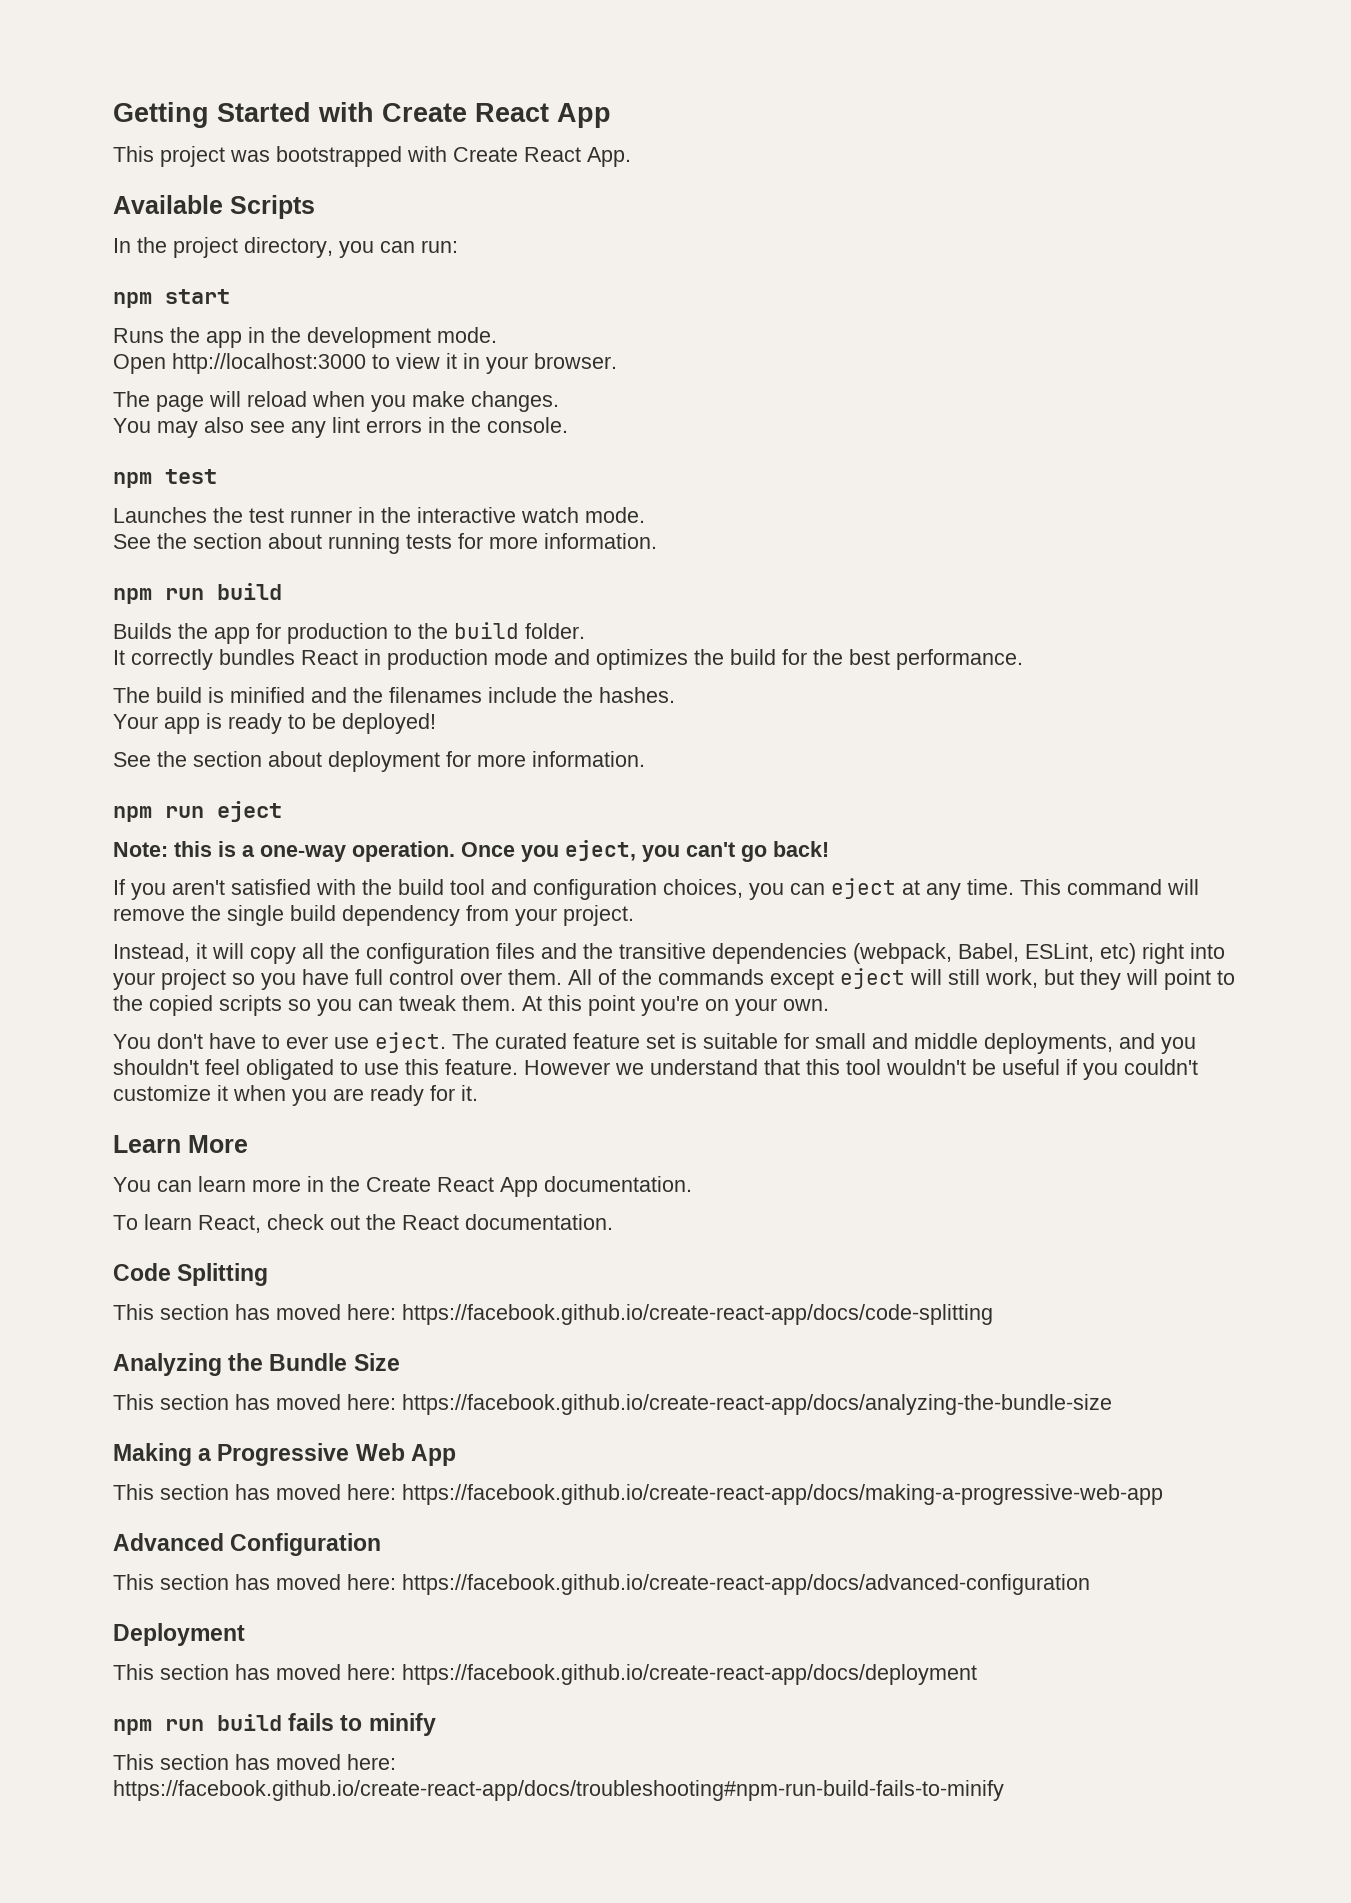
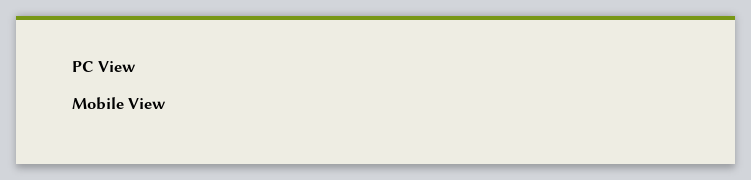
[113,102,611,128] [113,146,631,167] [113,195,315,219] [113,237,458,258] [113,289,230,308] [113,327,497,348] [113,353,617,374] [113,391,559,412] [113,417,568,438] [113,469,217,488] [113,507,645,523] [113,533,657,554] [113,583,282,604] [113,622,585,644] [113,649,1023,670] [113,687,675,703] [113,713,436,734] [113,751,645,772] [113,801,282,822] [113,840,829,862] [113,878,1199,900] [113,905,634,926] [113,943,1225,964] [113,968,1235,990] [113,995,829,1016] [113,1032,1196,1054] [113,1059,1198,1080] [113,1085,478,1106] [113,1135,248,1153] [113,1176,692,1197] [113,1214,613,1233] [113,1263,269,1286] [113,1304,993,1325] [113,1353,400,1376] [113,1394,1112,1415] [113,1443,456,1466] [113,1484,1163,1505] [113,1533,382,1556] [113,1574,1090,1595] [113,1623,245,1646] [113,1664,977,1685] [113,1713,436,1736] [113,1754,396,1770] [113,1780,1004,1801] Getting Started with Create React App // This project was bootstrapped with Create React App. // Available Scripts // In the project directory, you can run: // npm start // Runs the app in the development mode. // Open http://localhost:3000 to view it in your browser. // The page will reload when you make changes. // You may also see any lint errors in the console. // npm test // Launches the test runner in the interactive watch mode. // See the section about running tests for more information. // npm run build // Builds the app for production to the build folder. // It correctly bundles React in production mode and optimizes the build for the best performance. // The build is minified and the filenames include the hashes. // Your app is ready to be deployed! // See the section about deployment for more information. // npm run eject // Note: this is a one-way operation. Once you eject, you can't go back! // If you aren't satisfied with the build tool and configuration choices, you can eject at any time. This command will remove the single build dependency from your project. // Instead, it will copy all the configuration files and the transitive dependencies (webpack, Babel, ESLint, etc) right into your project so you have full control over them. All of the commands except eject will still work, but they will point to the copied scripts so you can tweak them. At this point you're on your own. // You don't have to ever use eject. The curated feature set is suitable for small and middle deployments, and you shouldn't feel obligated to use this feature. However we understand that this tool wouldn't be useful if you couldn't customize it when you are ready for it. // Learn More // You can learn more in the Create React App documentation. // To learn React, check out the React documentation. // Code Splitting // This section has moved here: https://facebook.github.io/create-react-app/docs/code-splitting // Analyzing the Bundle Size // This section has moved here: https://facebook.github.io/create-react-app/docs/analyzing-the-bundle-size // Making a Progressive Web App // This section has moved here: https://facebook.github.io/create-react-app/docs/making-a-progressive-web-app // Advanced Configuration // This section has moved here: https://facebook.github.io/create-react-app/docs/advanced-configuration // Deployment // This section has moved here: https://facebook.github.io/create-react-app/docs/deployment // npm run build fails to minify // This section has moved here: https://facebook.github.io/create-react-app/docs/troubleshooting#npm-run-build-fails-to-minify -> [72,61,137,72] [72,97,167,110] PC View // Mobile View

